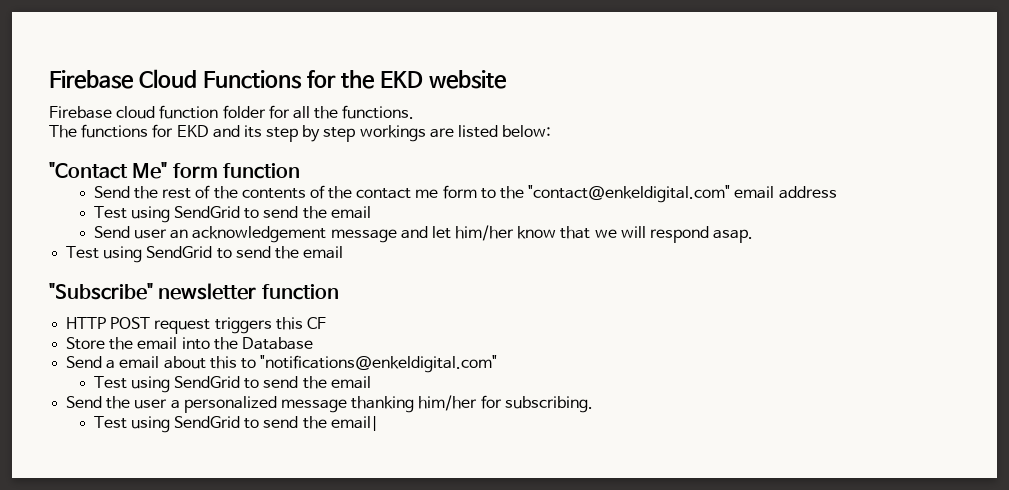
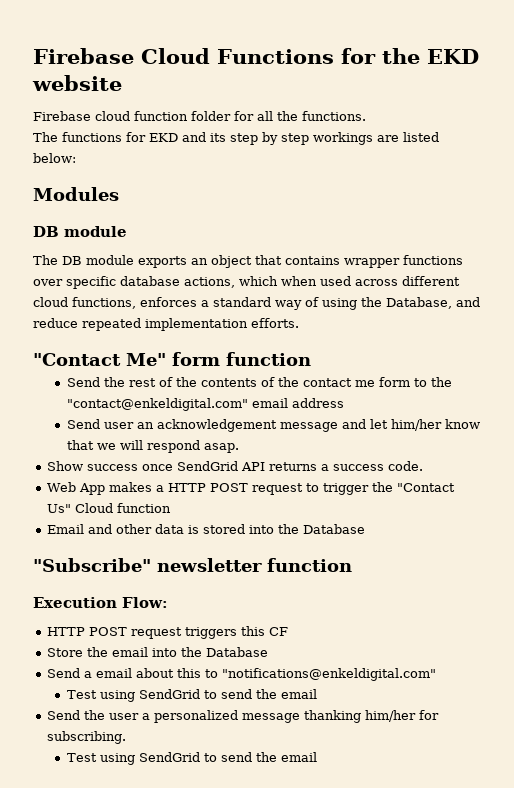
(552, 131) none -> [33,187,119,201] [33,226,127,237] [33,255,463,268] [33,276,460,289] [33,297,480,310] [33,318,299,331] // Modules // DB module // The DB module exports an object that contains wrapper functions over specific database actions, which when used across different cloud functions, enforces a standard way of using the Database, and reduce repeated implementation efforts.
[93,206,371,223] // Test using SendGrid to send the email -> (344, 403) none
[66,246,344,263] Test using SendGrid to send the email -> [47,461,424,471] [47,482,456,495] [47,503,172,513] [47,524,366,534] Show success once SendGrid API returns a success code. // Web App makes a HTTP POST request to trigger the "Contact Us" Cloud function // Email and other data is stored into the Database
(339, 292) none -> [33,597,168,608] // Execution Flow:
[330,416,378,431] email| -> [280,752,317,762] email

